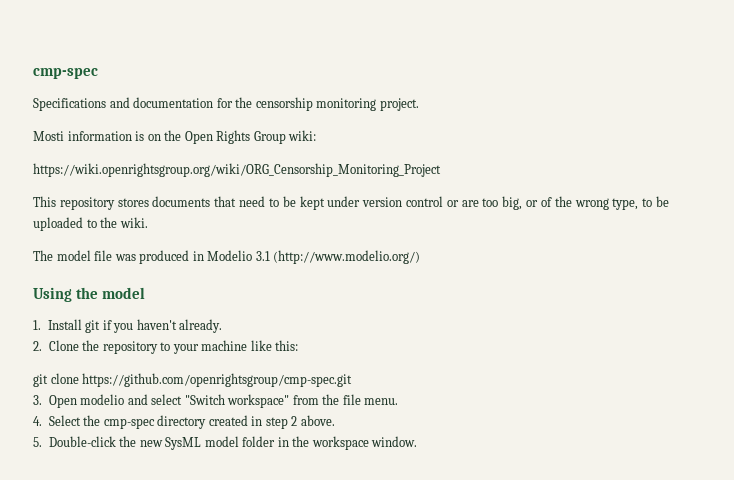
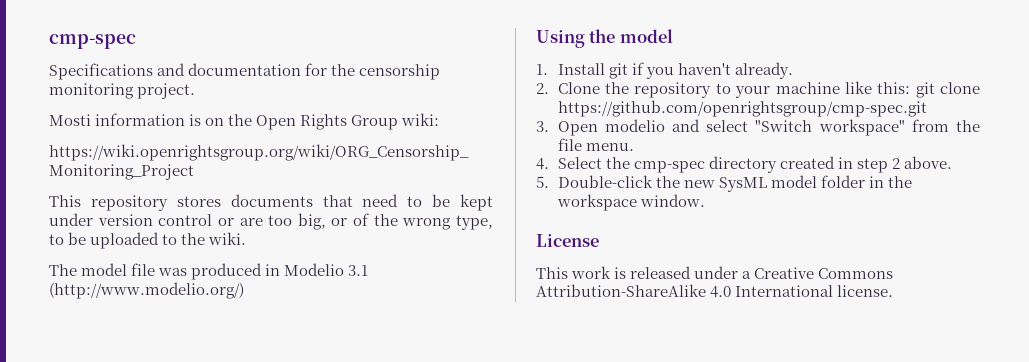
(299, 345) // -> (911, 88) none
(418, 441) none -> [536,234,599,247] [536,266,894,279] [536,284,894,298] // License // This work is released under a Creative Commons Attribution-ShareAlike 4.0 International license.

